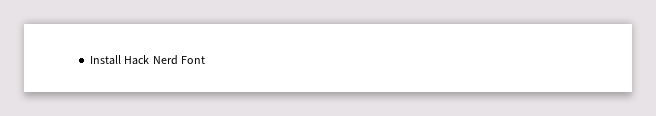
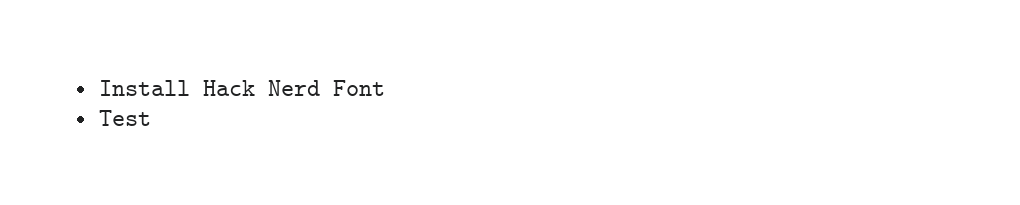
(205, 60) none -> [98,110,151,126] // Test

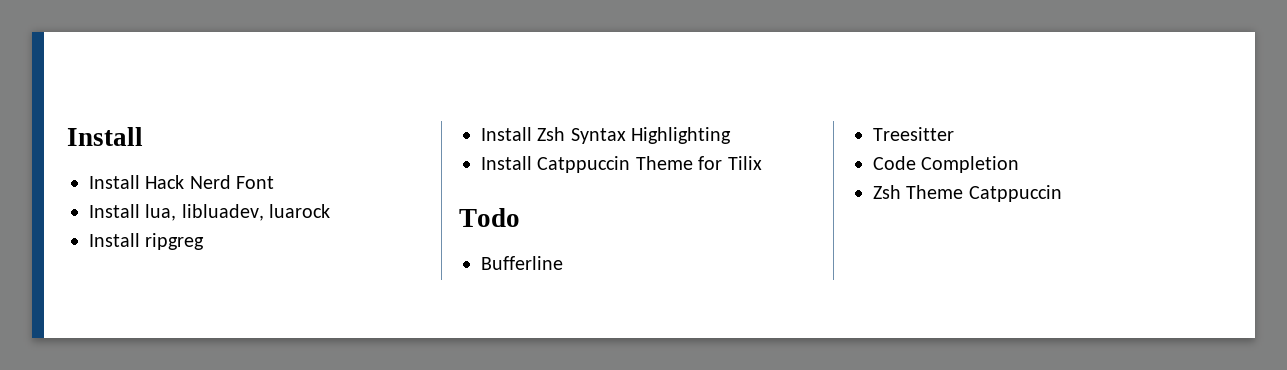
[98,80,190,96] Install -> [67,127,143,146] [89,175,140,189] Install // Install
[98,110,151,126] Test -> [89,204,331,221] [89,233,205,250] [481,127,732,144] [481,156,762,173] [459,208,520,227] [481,256,563,270] [873,127,954,141] [873,156,1020,173] [873,185,1062,202] Install lua, libluadev, luarock // Install ripgreg // Install Zsh Syntax Highlighting // Install Catppuccin Theme for Tilix // Todo // Bufferline // Treesitter // Code Completion // Zsh Theme Catppuccin

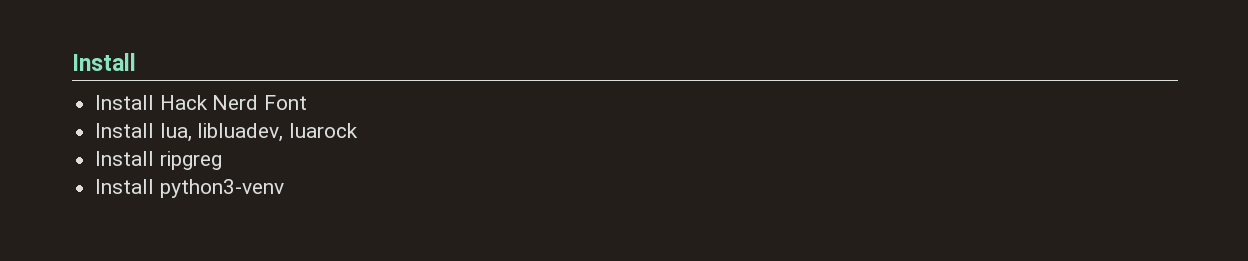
[537,127,732,144] [481,156,762,173] [459,208,520,227] [481,256,563,270] [873,127,954,141] [873,156,1020,173] [873,185,1062,202] Zsh Syntax Highlighting // Install Catppuccin Theme for Tilix // Todo // Bufferline // Treesitter // Code Completion // Zsh Theme Catppuccin -> [159,179,284,198] python3-venv

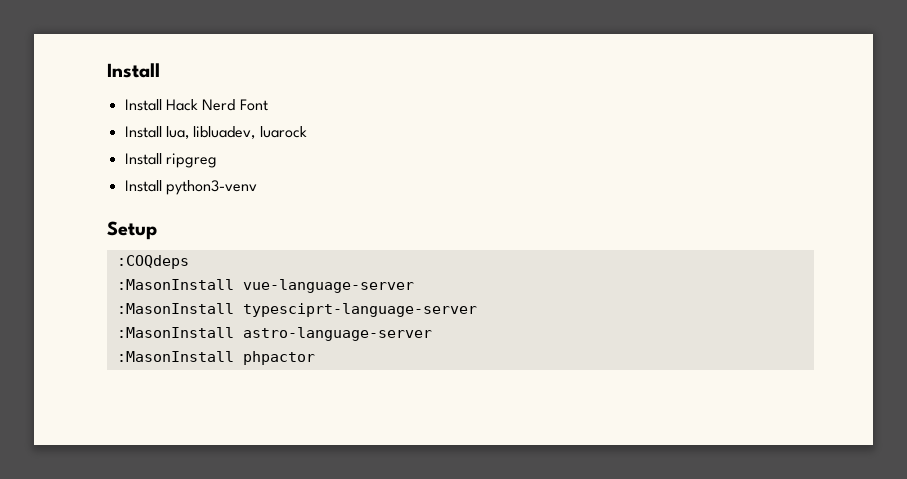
(284, 188) none -> [107,221,157,240] [116,255,189,269] [116,279,414,293] [116,303,477,317] [116,327,432,341] [116,351,315,365] // Setup // :COQdeps // :MasonInstall vue-language-server // :MasonInstall typesciprt-language-server // :MasonInstall astro-language-server // :MasonInstall phpactor

